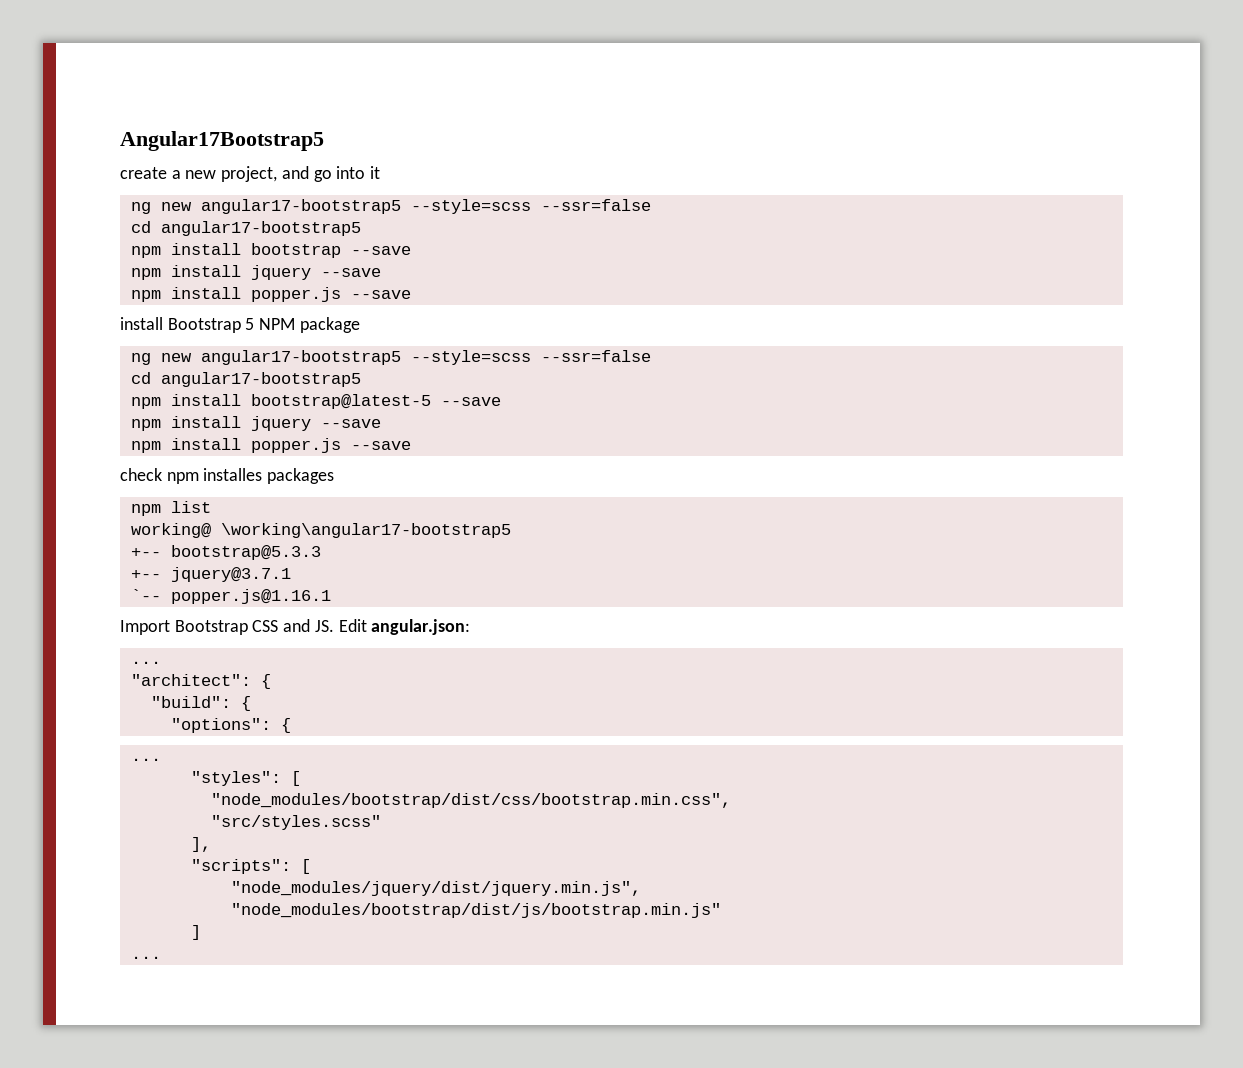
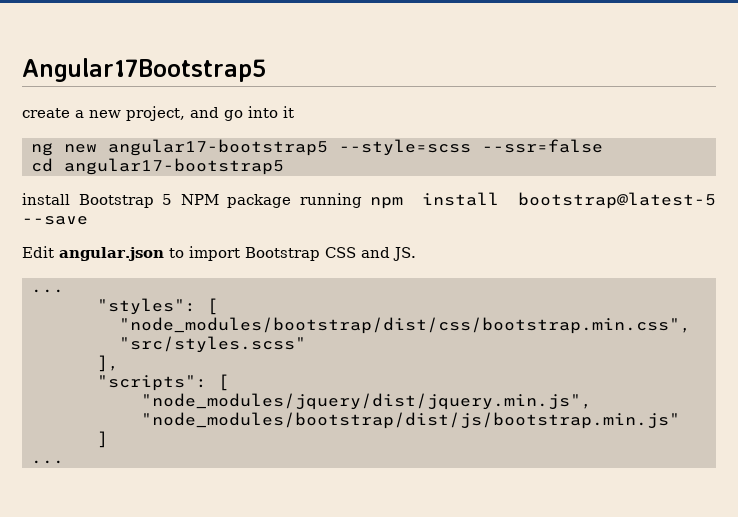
[130,243,411,258] [130,265,381,280] [130,287,411,302] // npm install bootstrap --save // npm install jquery --save // npm install popper.js --save -> (284, 166) none
[130,350,651,365] [130,372,361,387] [130,394,501,409] [130,416,381,431] [130,438,411,453] [120,468,335,484] [130,501,211,516] [130,523,511,538] [130,545,321,560] [130,567,291,582] [130,589,331,604] [120,619,471,635] [130,661,161,664] [130,674,271,689] [150,696,251,711] [170,718,291,733] // ng new angular17-bootstrap5 --style=scss --ssr=false // cd angular17-bootstrap5 // npm install bootstrap@latest-5 --save // npm install jquery --save // npm install popper.js --save // check npm installes packages // npm list // working@ \working\angular17-bootstrap5 // +-- bootstrap@5.3.3 // +-- jquery@3.7.1 // `-- popper.js@1.16.1 // Import Bootstrap CSS and JS. Edit angular.json: // ... // "architect": { // "build": { // "options": { -> [299,192,717,209] [22,216,88,225] [22,246,416,261] running npm install bootstrap@latest-5 --save // Edit angular.json to import Bootstrap CSS and JS.

